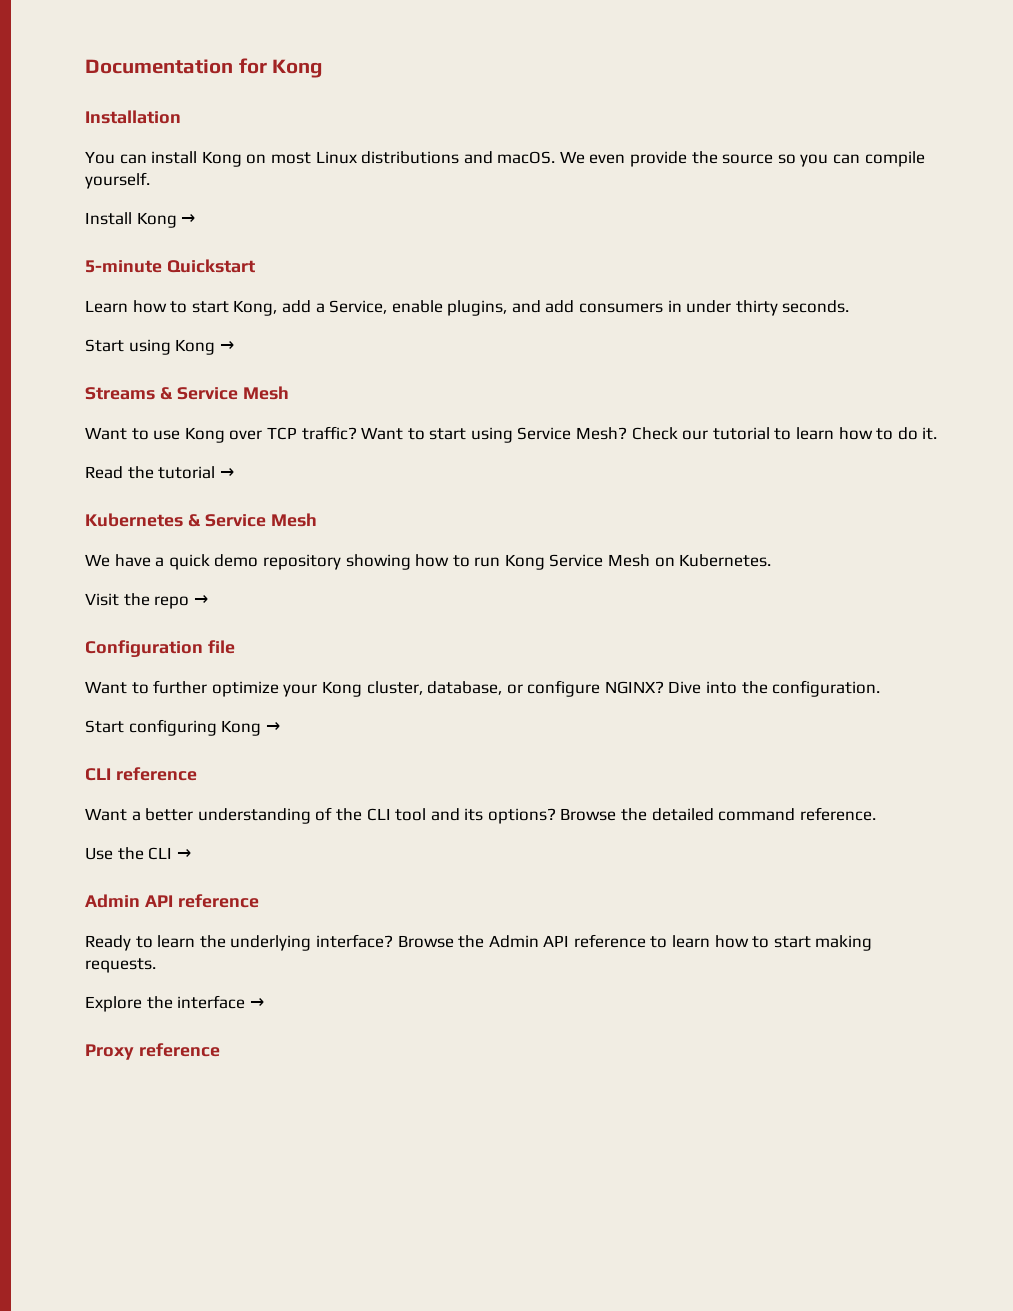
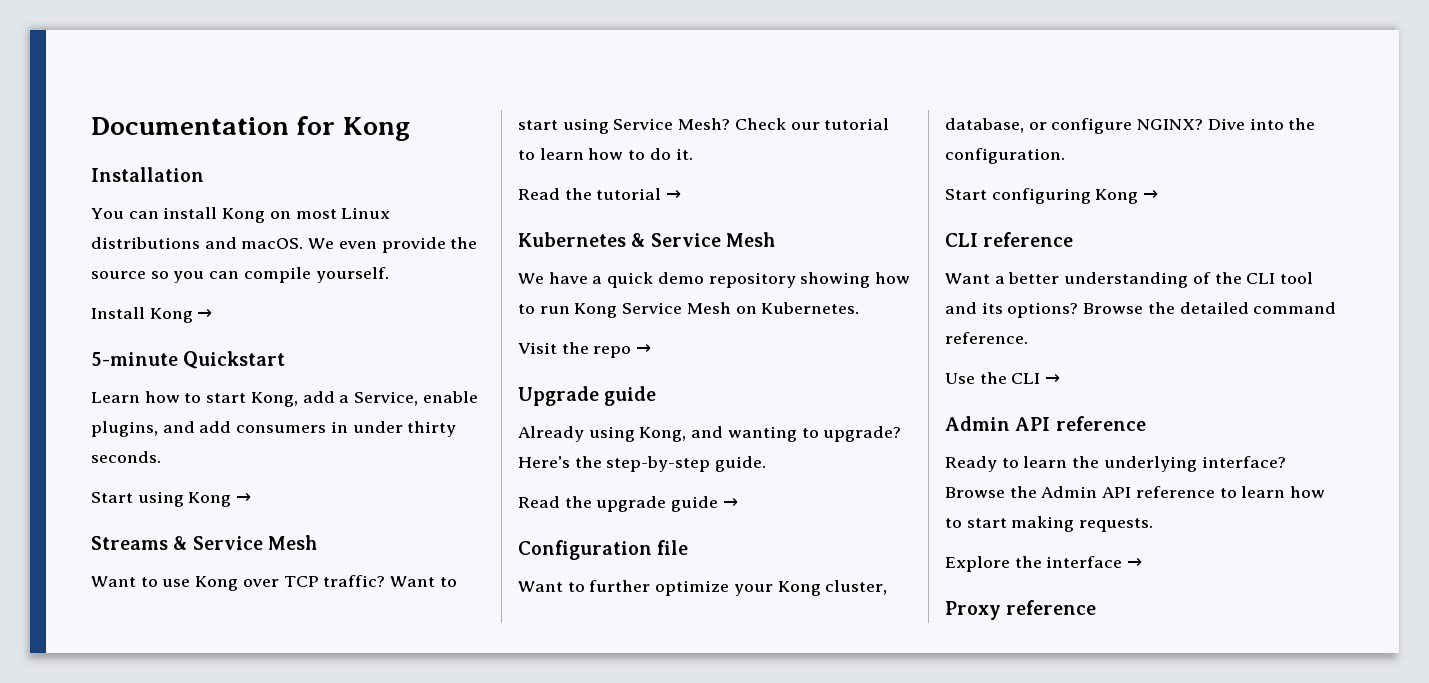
(208, 600) none -> [518,386,657,406] [518,426,902,442] [518,456,767,472] [518,496,738,512] // Upgrade guide // Already using Kong, and wanting to upgrade? Here's the step-by-step guide. // Read the upgrade guide →

